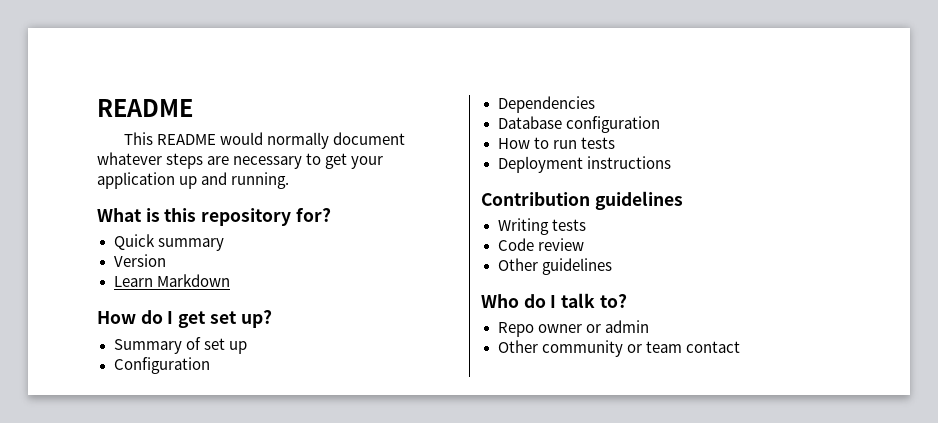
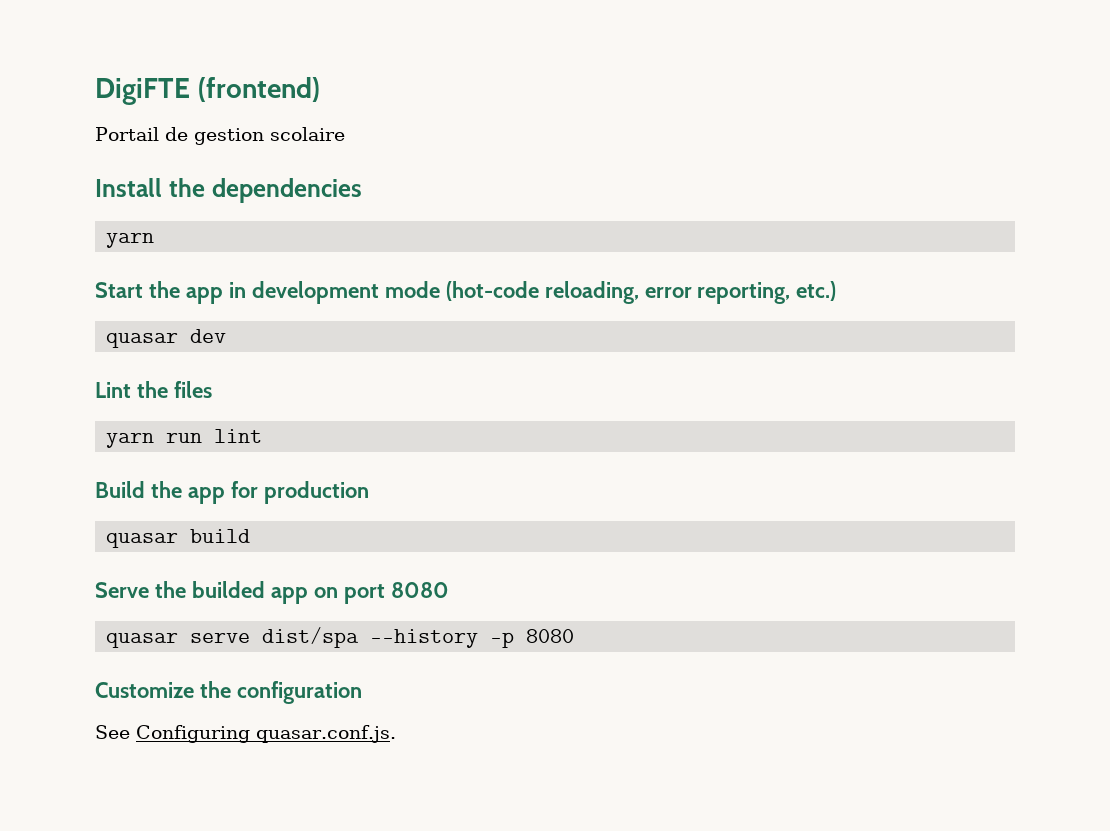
[97,99,193,117] [123,132,405,149] [97,152,384,169] [97,172,290,189] [97,207,331,226] [113,234,224,251] [113,254,166,267] [113,274,230,287] [97,310,272,328] [113,337,247,354] [113,357,210,374] [497,96,595,113] [497,116,660,133] [497,137,615,149] [497,156,671,173] [481,191,683,210] [497,218,586,235] [497,238,584,251] [497,258,612,275] [481,293,627,308] [497,320,649,337] [497,340,740,357] README // This README would normally document whatever steps are necessary to get your application up and running. // What is this repository for? // Quick summary // Version // Learn Markdown // How do I get set up? // Summary of set up // Configuration // Dependencies // Database configuration // How to run tests // Deployment instructions // Contribution guidelines // Writing tests // Code review // Other guidelines // Who do I talk to? // Repo owner or admin // Other community or team contact -> [95,77,320,105] [95,127,345,145] [95,178,362,203] [106,233,155,248] [95,281,837,304] [106,329,227,348] [95,381,212,398] [106,429,263,448] [95,481,369,504] [106,529,251,548] [95,581,449,604] [106,627,575,648] [95,681,362,704] [95,725,396,743] DigiFTE (frontend) // Portail de gestion scolaire // Install the dependencies // yarn // Start the app in development mode (hot-code reloading, error reporting, etc.) // quasar dev // Lint the files // yarn run lint // Build the app for production // quasar build // Serve the builded app on port 8080 // quasar serve dist/spa --history -p 8080 // Customize the configuration // See Configuring quasar.conf.js.

